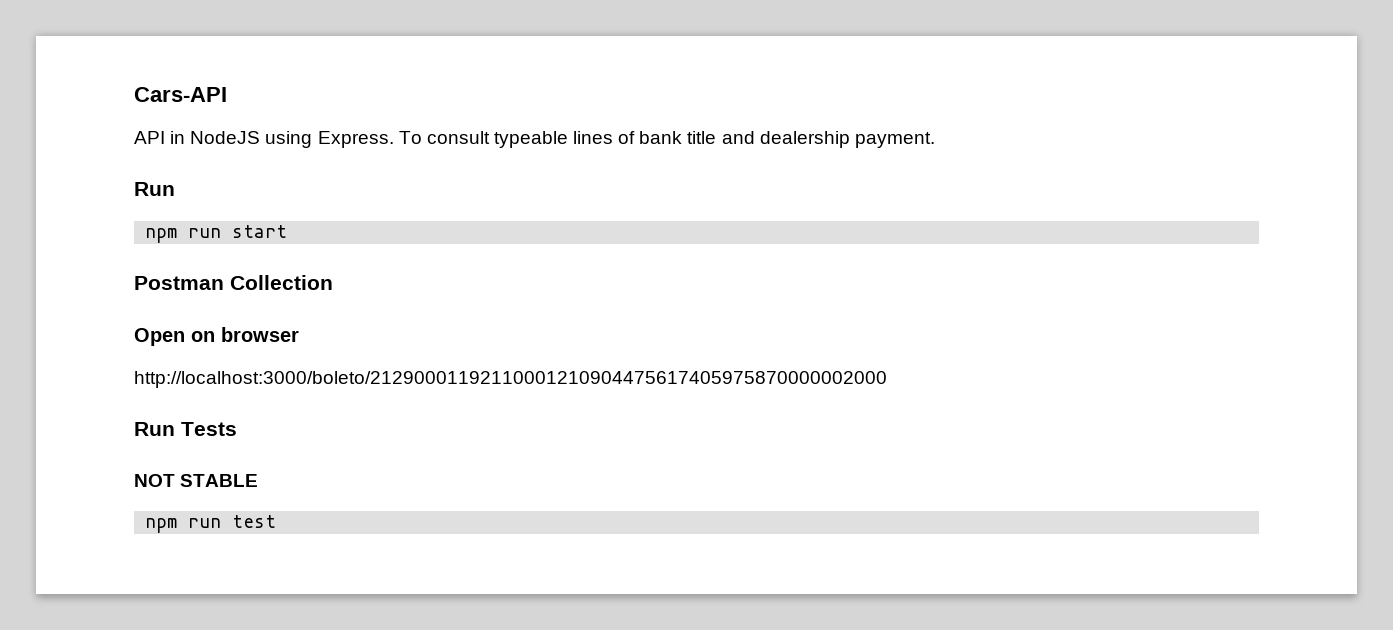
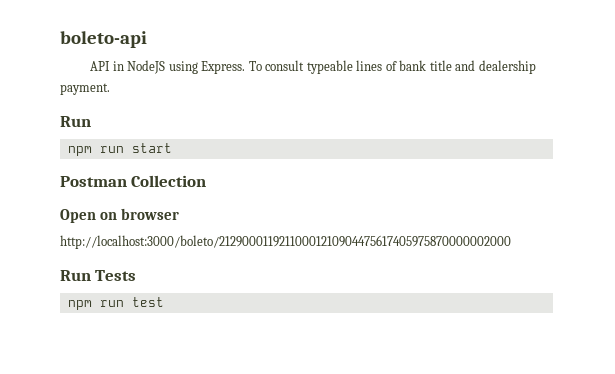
[134,87,227,102] Cars-API -> [60,31,147,48] boleto-api
[134,474,259,487] // NOT STABLE -> (137, 275) none

